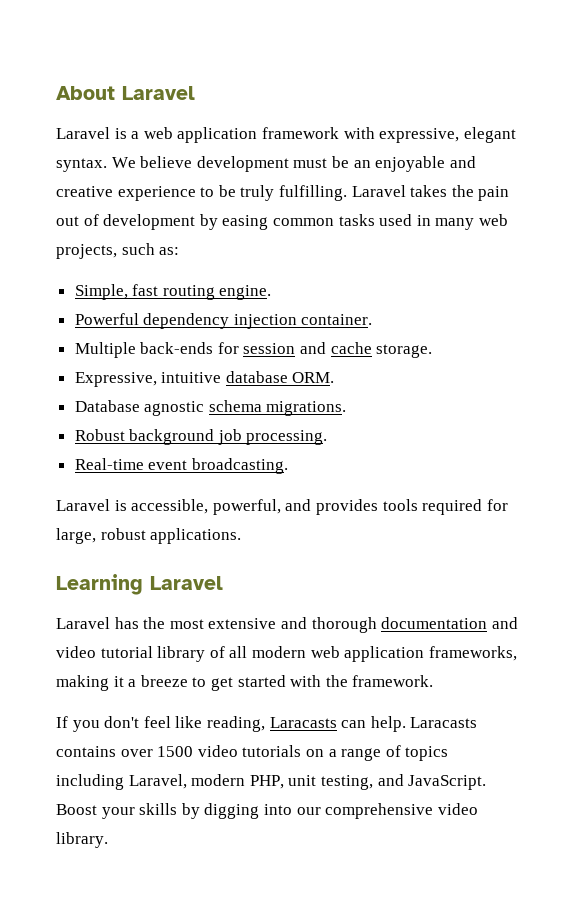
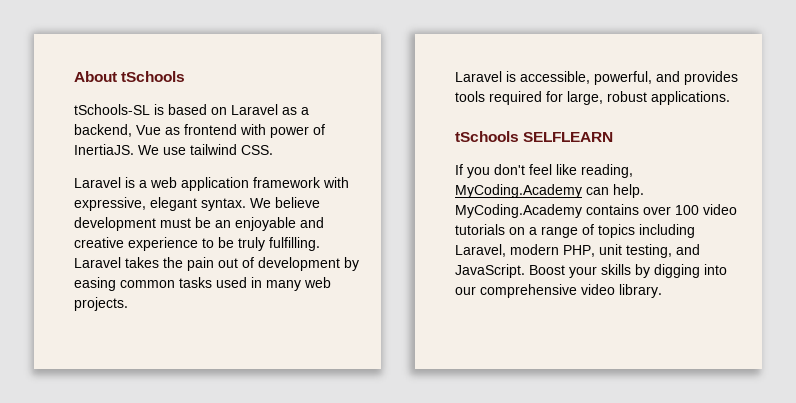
[122,86,195,100] Laravel -> [121,71,186,82] [74,104,309,115] [74,124,325,138] [74,144,273,155] tSchools // tSchools-SL is based on Laravel as a backend, Vue as frontend with power of InertiaJS. We use tailwind CSS.
[56,243,180,259] [74,284,272,300] [74,313,373,329] [74,342,433,358] [74,371,335,387] [74,400,347,416] [74,429,328,445] [74,458,288,474] projects, such as: // Simple, fast routing engine. // Powerful dependency injection container. // Multiple back-ends for session and cache storage. // Expressive, intuitive database ORM. // Database agnostic schema migrations. // Robust background job processing. // Real-time event broadcasting. -> [74,297,128,311] projects.
[56,574,223,595] [56,617,518,633] [56,646,517,662] [56,675,434,691] Learning Laravel // Laravel has the most extensive and thorough documentation and video tutorial library of all modern web application frameworks, making it a breeze to get started with the framework. -> [455,131,614,142] tSchools SELFLEARN
[269,717,337,728] Laracasts -> [455,184,582,198] MyCoding.Academy
[410,717,478,728] Laracasts -> [455,204,582,218] MyCoding.Academy
[157,746,194,757] 1500 -> [675,205,699,215] 100

